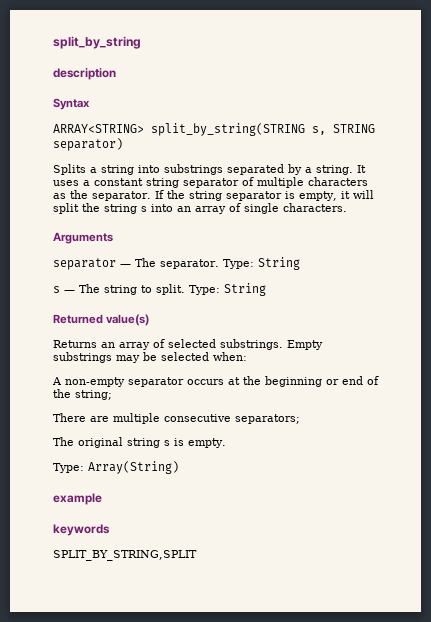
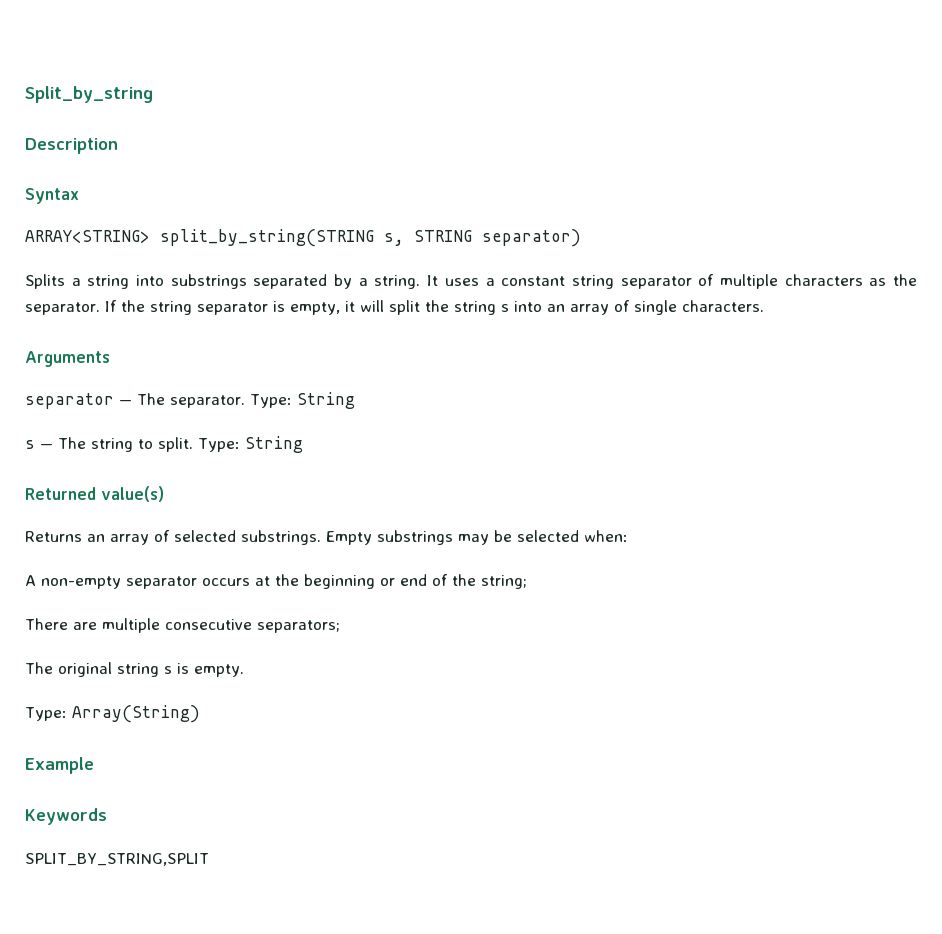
[53,36,141,49] [53,68,116,80] split_by_string // description -> [25,86,153,103] [25,138,118,154] Split_by_string // Description
[53,493,102,505] [53,524,110,536] example // keywords -> [25,757,94,774] [25,808,107,825] Example // Keywords

